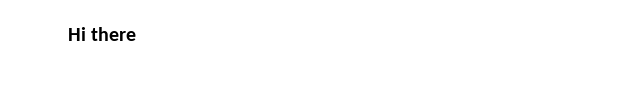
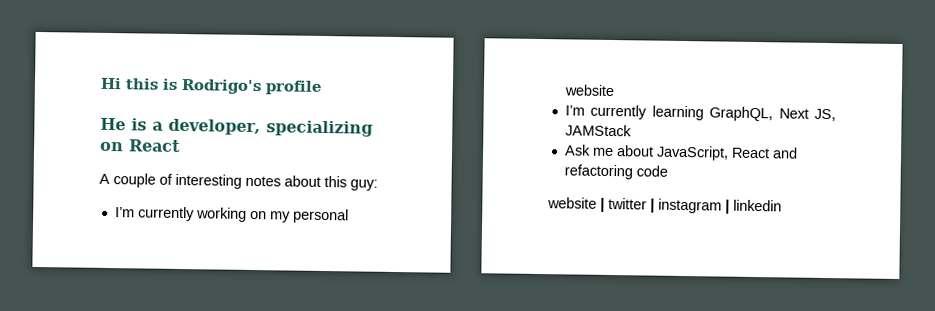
[91,27,137,41] there -> [125,78,323,95] [100,117,373,137] [100,139,181,152] [99,173,378,191] [114,206,349,224] [563,84,614,97] [564,104,836,122] [564,124,632,137] [564,144,798,161] [563,164,668,180] [547,197,782,214] this is Rodrigo's profile // He is a developer, specializing on React // A couple of interesting notes about this guy: // I’m currently working on my personal website // I’m currently learning GraphQL, Next JS, JAMStack // Ask me about JavaScript, React and refactoring code // website | twitter | instagram | linkedin

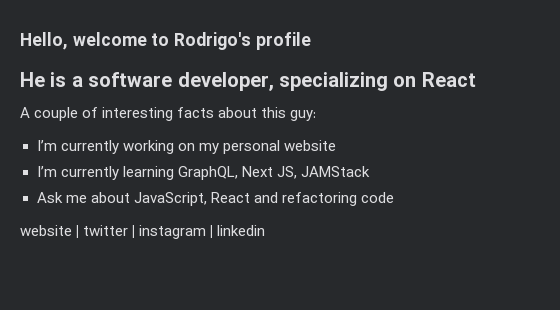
[100,77,178,90] Hi this is -> [20,32,170,50] Hello, welcome to
(163, 126) none -> [88,72,173,87] software
[245,175,281,187] notes -> [177,107,215,118] facts

